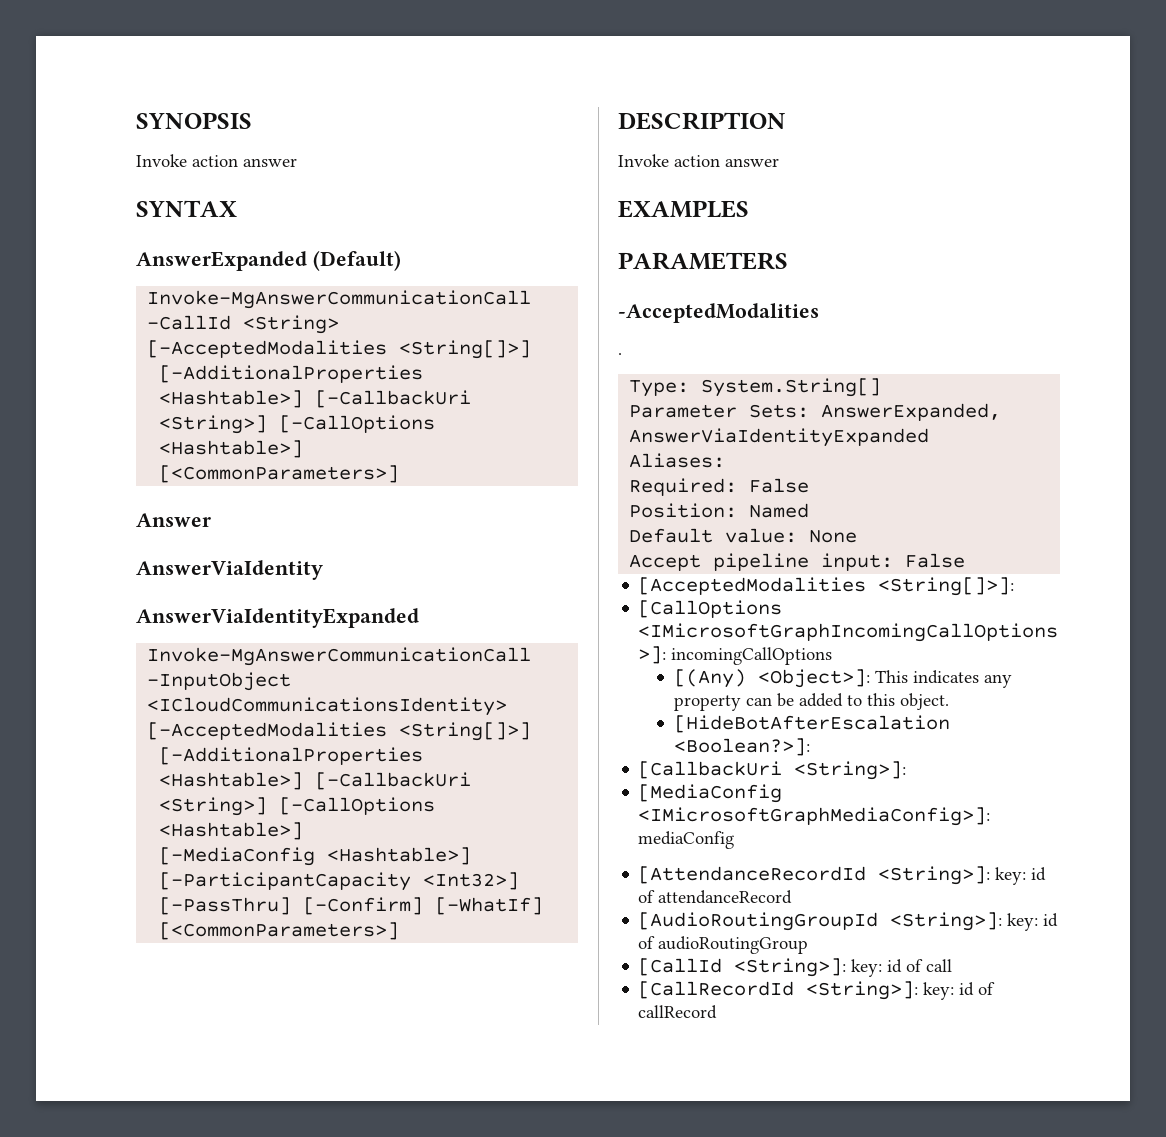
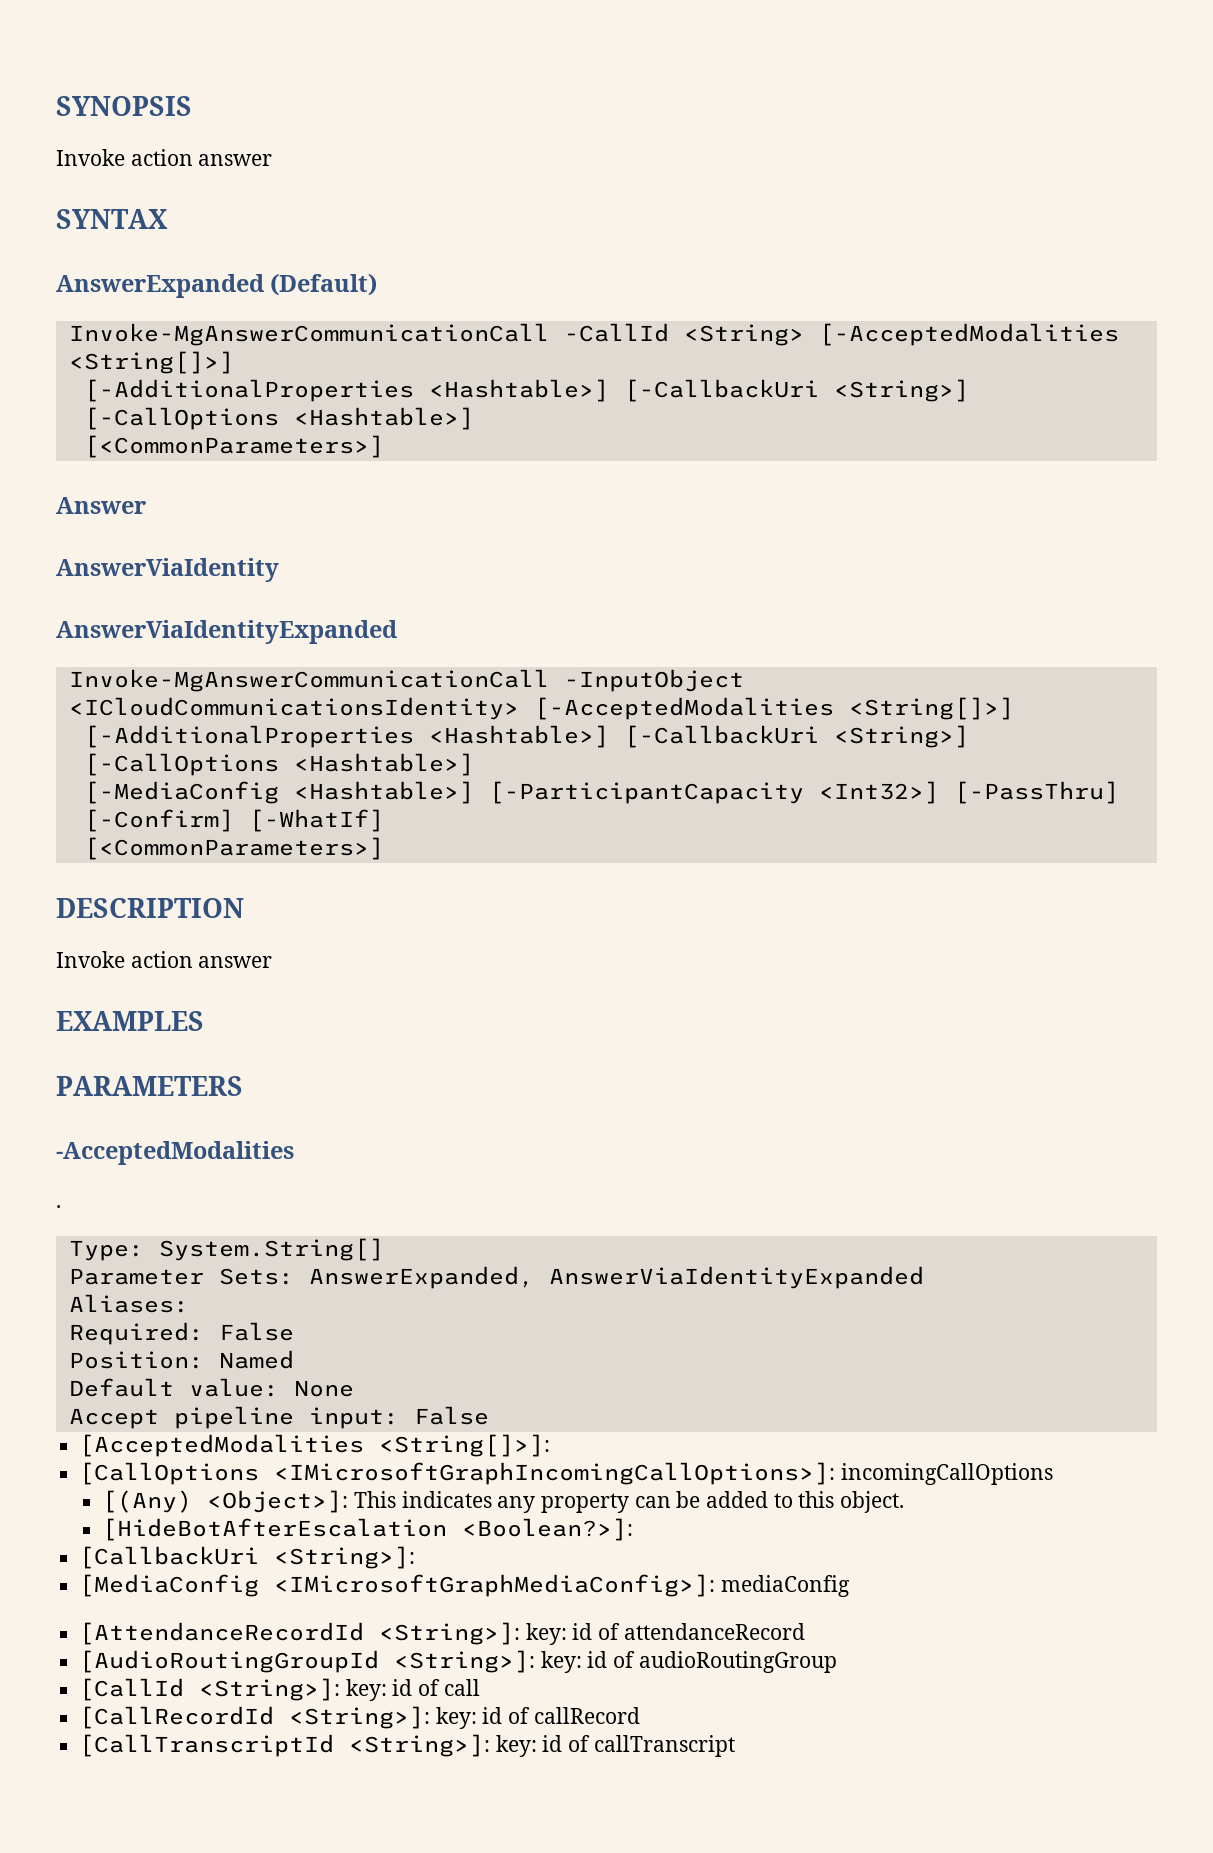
(718, 1012) none -> [79,1734,735,1757] // [CallTranscriptId <String>]: key: id of callTranscript

